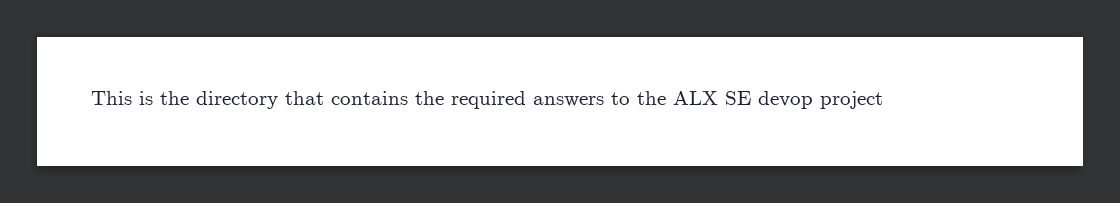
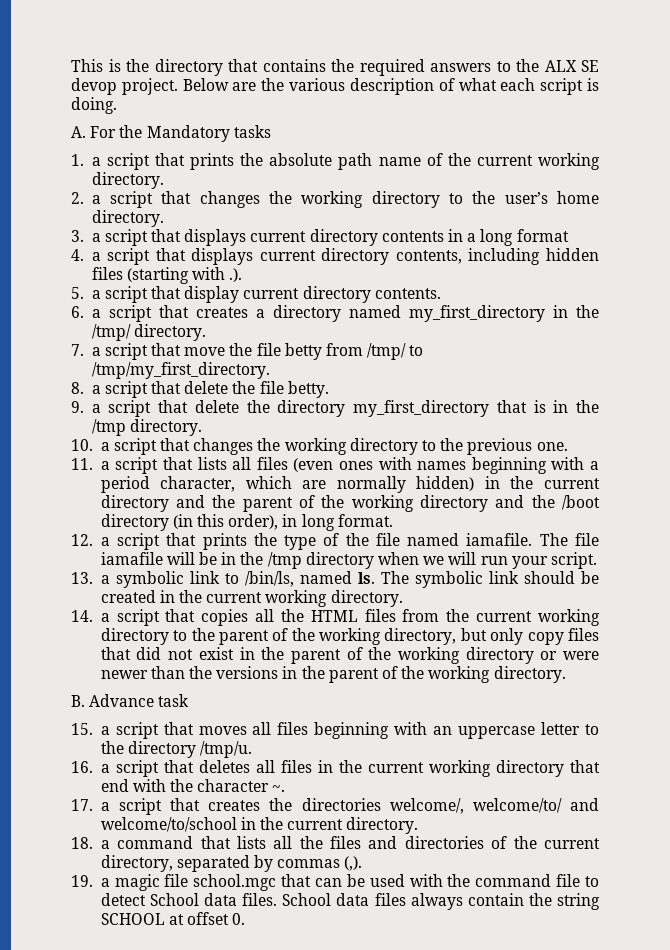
[820,91,883,109] project -> [121,78,599,95] [71,97,117,114] [71,125,271,142] [71,153,600,170] [91,172,164,189] [71,191,599,208] [91,210,164,227] [71,229,569,246] [71,248,599,265] [91,267,243,284] [71,286,441,303] [71,305,599,322] [91,324,206,341] [71,343,424,360] [91,362,270,379] [71,381,329,398] [71,400,600,417] [91,419,202,436] [71,438,568,455] [71,457,600,474] [100,476,600,493] [100,495,600,512] [100,514,393,531] [71,533,599,550] [100,552,597,569] [71,571,599,588] [100,590,403,607] [71,609,600,626] [100,628,599,645] [100,647,599,664] [100,666,566,683] [71,694,190,707] [71,722,599,739] [100,741,253,758] [71,760,600,777] [100,779,286,792] [71,798,599,815] [100,817,419,834] [71,836,600,849] [100,855,363,872] [71,874,600,891] [100,893,600,910] [100,912,246,925] project. Below are the various description of what each script is doing. // A. For the Mandatory tasks // 1. a script that prints the absolute path name of the current working directory. // 2. a script that changes the working directory to the user’s home directory. // 3. a script that displays current directory contents in a long format // 4. a script that displays current directory contents, including hidden files (starting with .). // 5. a script that display current directory contents. // 6. a script that creates a directory named my_first_directory in the /tmp/ directory. // 7. a script that move the file betty from /tmp/ to /tmp/my_first_directory. // 8. a script that delete the file betty. // 9. a script that delete the directory my_first_directory that is in the /tmp directory. // 10. a script that changes the working directory to the previous one. // 11. a script that lists all files (even ones with names beginning with a period character, which are normally hidden) in the current directory and the parent of the working directory and the /boot directory (in this order), in long format. // 12. a script that prints the type of the file named iamafile. The file iamafile will be in the /tmp directory when we will run your script. // 13. a symbolic link to /bin/ls, named ls. The symbolic link should be created in the current working directory. // 14. a script that copies all the HTML files from the current working directory to the parent of the working directory, but only copy files that did not exist in the parent of the working directory or were newer than the versions in the parent of the working directory. // B. Advance task // 15. a script that moves all files beginning with an uppercase letter to the directory /tmp/u. // 16. a script that deletes all files in the current working directory that end with the character ~. // 17. a script that creates the directories welcome/, welcome/to/ and welcome/to/school in the current directory. // 18. a command that lists all the files and directories of the current directory, separated by commas (,). // 19. a magic file school.mgc that can be used with the command file to detect School data files. School data files always contain the string SCHOOL at offset 0.

